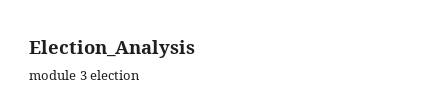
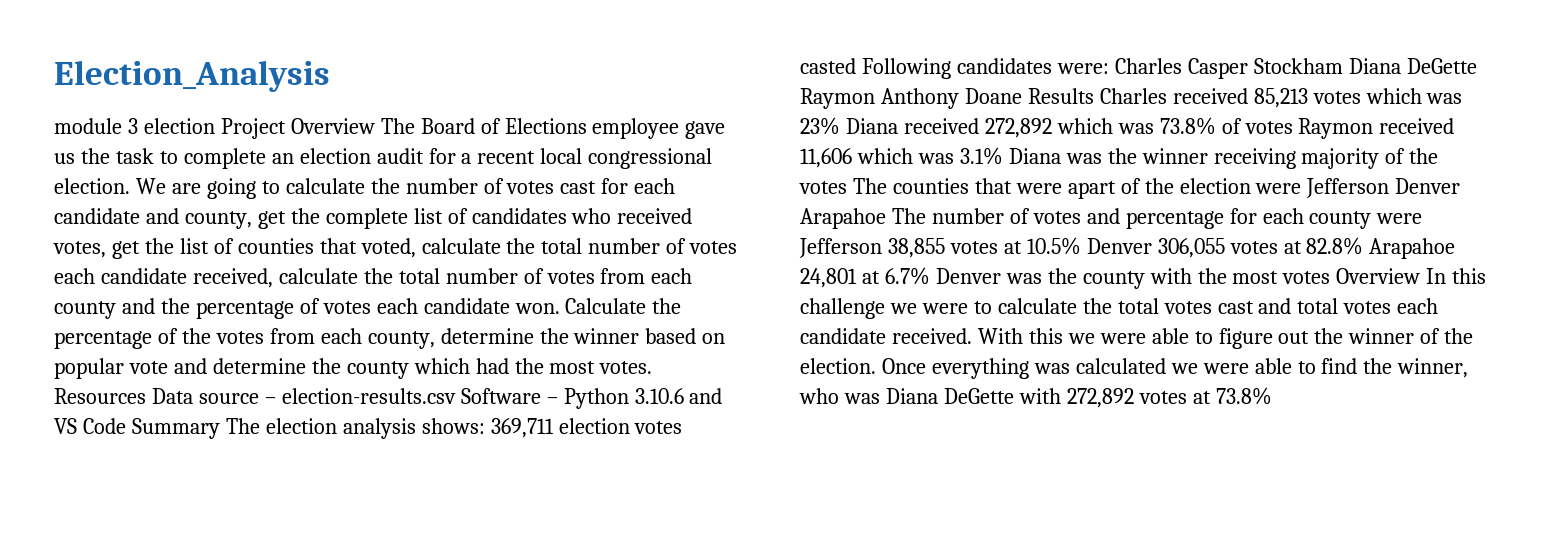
(141, 75) none -> [220,118,726,139] [54,148,713,169] [54,178,676,199] [54,208,693,229] [53,238,738,259] [54,268,693,288] [54,298,682,319] [54,328,726,349] [54,358,653,379] [54,388,723,409] [54,418,683,439] [800,58,1477,79] [800,88,1463,109] [800,117,1455,139] [800,147,1439,169] [799,178,1461,199] [800,208,1423,229] [799,237,1456,259] [800,267,1487,289] [800,298,1439,319] [800,328,1474,349] [800,358,1469,379] [799,387,1272,408] Project Overview The Board of Elections employee gave us the task to complete an election audit for a recent local congressional election. We are going to calculate the number of votes cast for each candidate and county, get the complete list of candidates who received votes, get the list of counties that voted, calculate the total number of votes each candidate received, calculate the total number of votes from each county and the percentage of votes each candidate won. Calculate the percentage of the votes from each county, determine the winner based on popular vote and determine the county which had the most votes. Resources Data source – election-results.csv Software – Python 3.10.6 and VS Code Summary The election analysis shows: 369,711 election votes casted Following candidates were: Charles Casper Stockham Diana DeGette Raymon Anthony Doane Results Charles received 85,213 votes which was 23% Diana received 272,892 which was 73.8% of votes Raymon received 11,606 which was 3.1% Diana was the winner receiving majority of the votes The counties that were apart of the election were Jefferson Denver Arapahoe The number of votes and percentage for each county were Jefferson 38,855 votes at 10.5% Denver 306,055 votes at 82.8% Arapahoe 24,801 at 6.7% Denver was the county with the most votes Overview In this challenge we were to calculate the total votes cast and total votes each candidate received. With this we were able to figure out the winner of the election. Once everything was calculated we were able to find the winner, who was Diana DeGette with 272,892 votes at 73.8%

